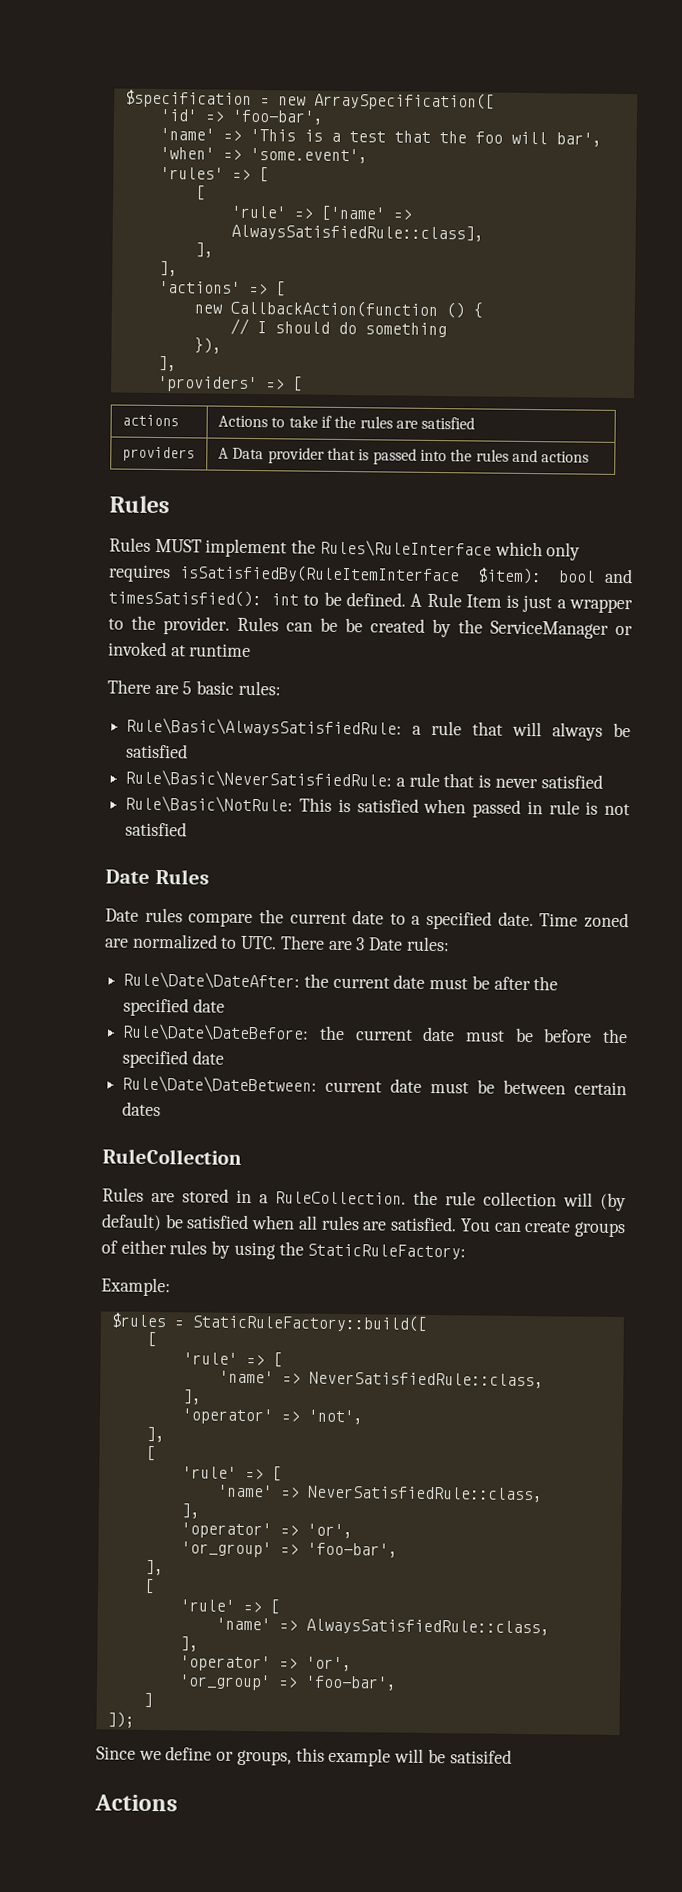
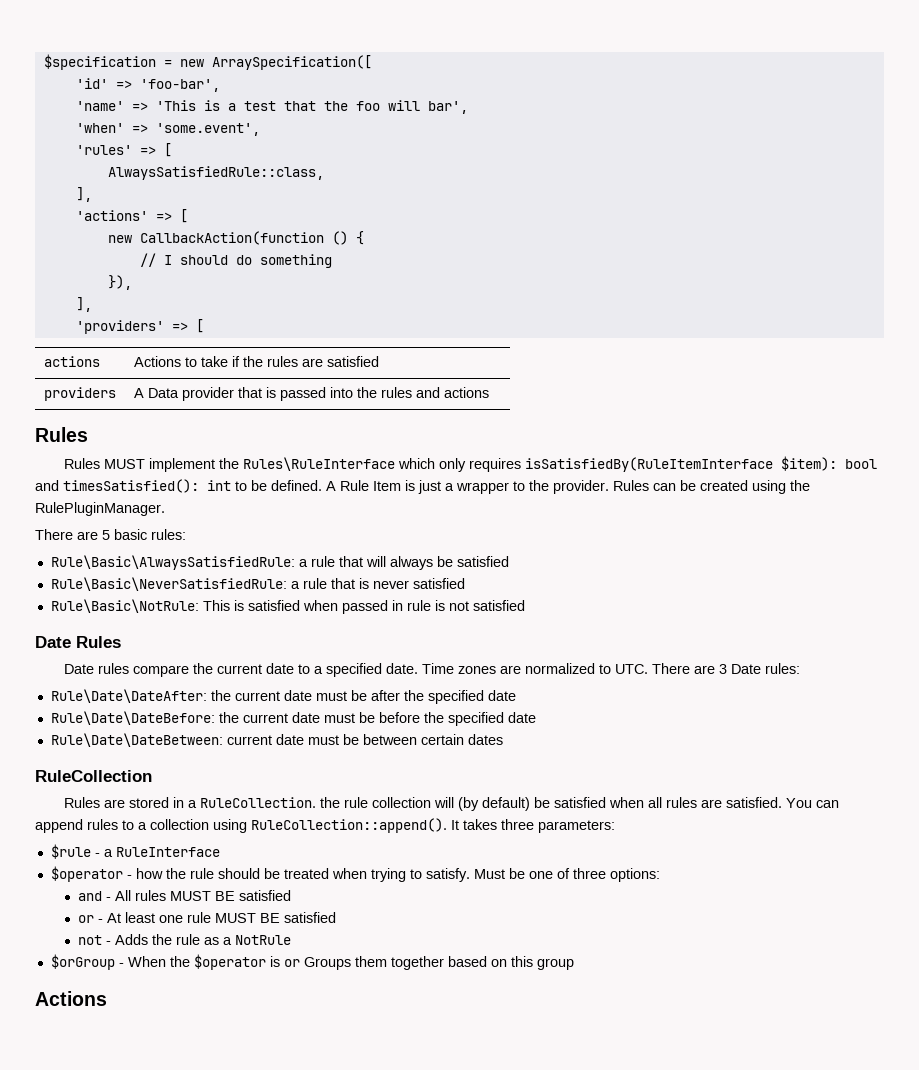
[195,185,206,201] [230,205,412,222] [230,223,484,242] [194,242,214,258] [ // 'rule' => ['name' => AlwaysSatisfiedRule::class], // ], -> [107,166,324,180] AlwaysSatisfiedRule::class,
[345,618,633,639] [108,641,252,658] be created by the ServiceManager or invoked at runtime -> [700,480,810,494] [35,502,165,516] created using the RulePluginManager.
[583,912,629,929] zoned -> [457,666,496,674] zones
[524,1221,627,1238] [101,1239,467,1260] [101,1277,171,1297] [110,1312,428,1332] [146,1331,157,1348] [182,1352,283,1368] [218,1370,544,1389] [182,1389,202,1405] [181,1408,363,1425] [145,1426,165,1443] [145,1445,156,1462] [181,1466,282,1482] [217,1484,543,1503] [180,1503,200,1519] [180,1522,353,1539] [180,1541,398,1558] [144,1559,164,1576] [143,1578,155,1595] [179,1599,280,1615] [215,1617,550,1636] [179,1636,199,1652] [179,1655,352,1672] [178,1674,397,1691] [142,1692,153,1709] [106,1711,135,1728] [96,1746,512,1767] create groups of either rules by using the StaticRuleFactory: // Example: // $rules = StaticRuleFactory::build([ // [ // 'rule' => [ // 'name' => NeverSatisfiedRule::class, // ], // 'operator' => 'not', // ], // [ // 'rule' => [ // 'name' => NeverSatisfiedRule::class, // ], // 'operator' => 'or', // 'or_group' => 'foo-bar', // ], // [ // 'rule' => [ // 'name' => AlwaysSatisfiedRule::class, // ], // 'operator' => 'or', // 'or_group' => 'foo-bar', // ] // ]); // Since we define or groups, this example will be satisifed -> [35,818,615,833] [50,844,220,859] [50,866,660,882] [77,890,291,901] [77,912,336,923] [77,934,291,945] [50,954,574,970] append rules to a collection using RuleCollection::append(). It takes three parameters: // $rule - a RuleInterface // $operator - how the rule should be treated when trying to satisfy. Must be one of three options: // and - All rules MUST BE satisfied // or - At least one rule MUST BE satisfied // not - Adds the rule as a NotRule // $orGroup - When the $operator is or Groups them together based on this group

